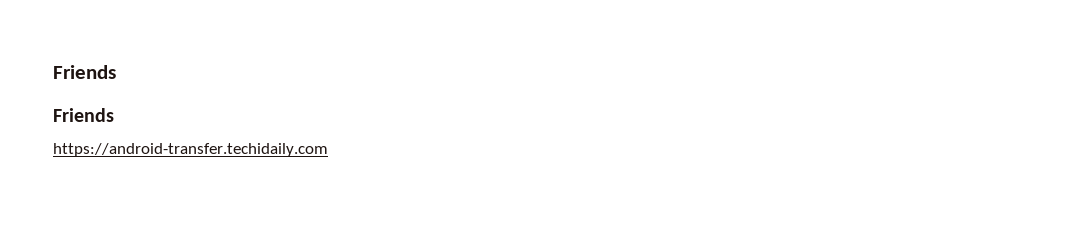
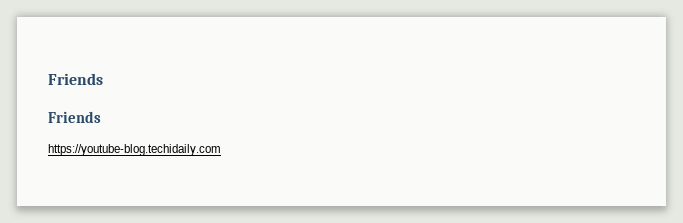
[53,143,328,157] https://android-transfer.techidaily.com -> [48,144,221,156] https://youtube-blog.techidaily.com

